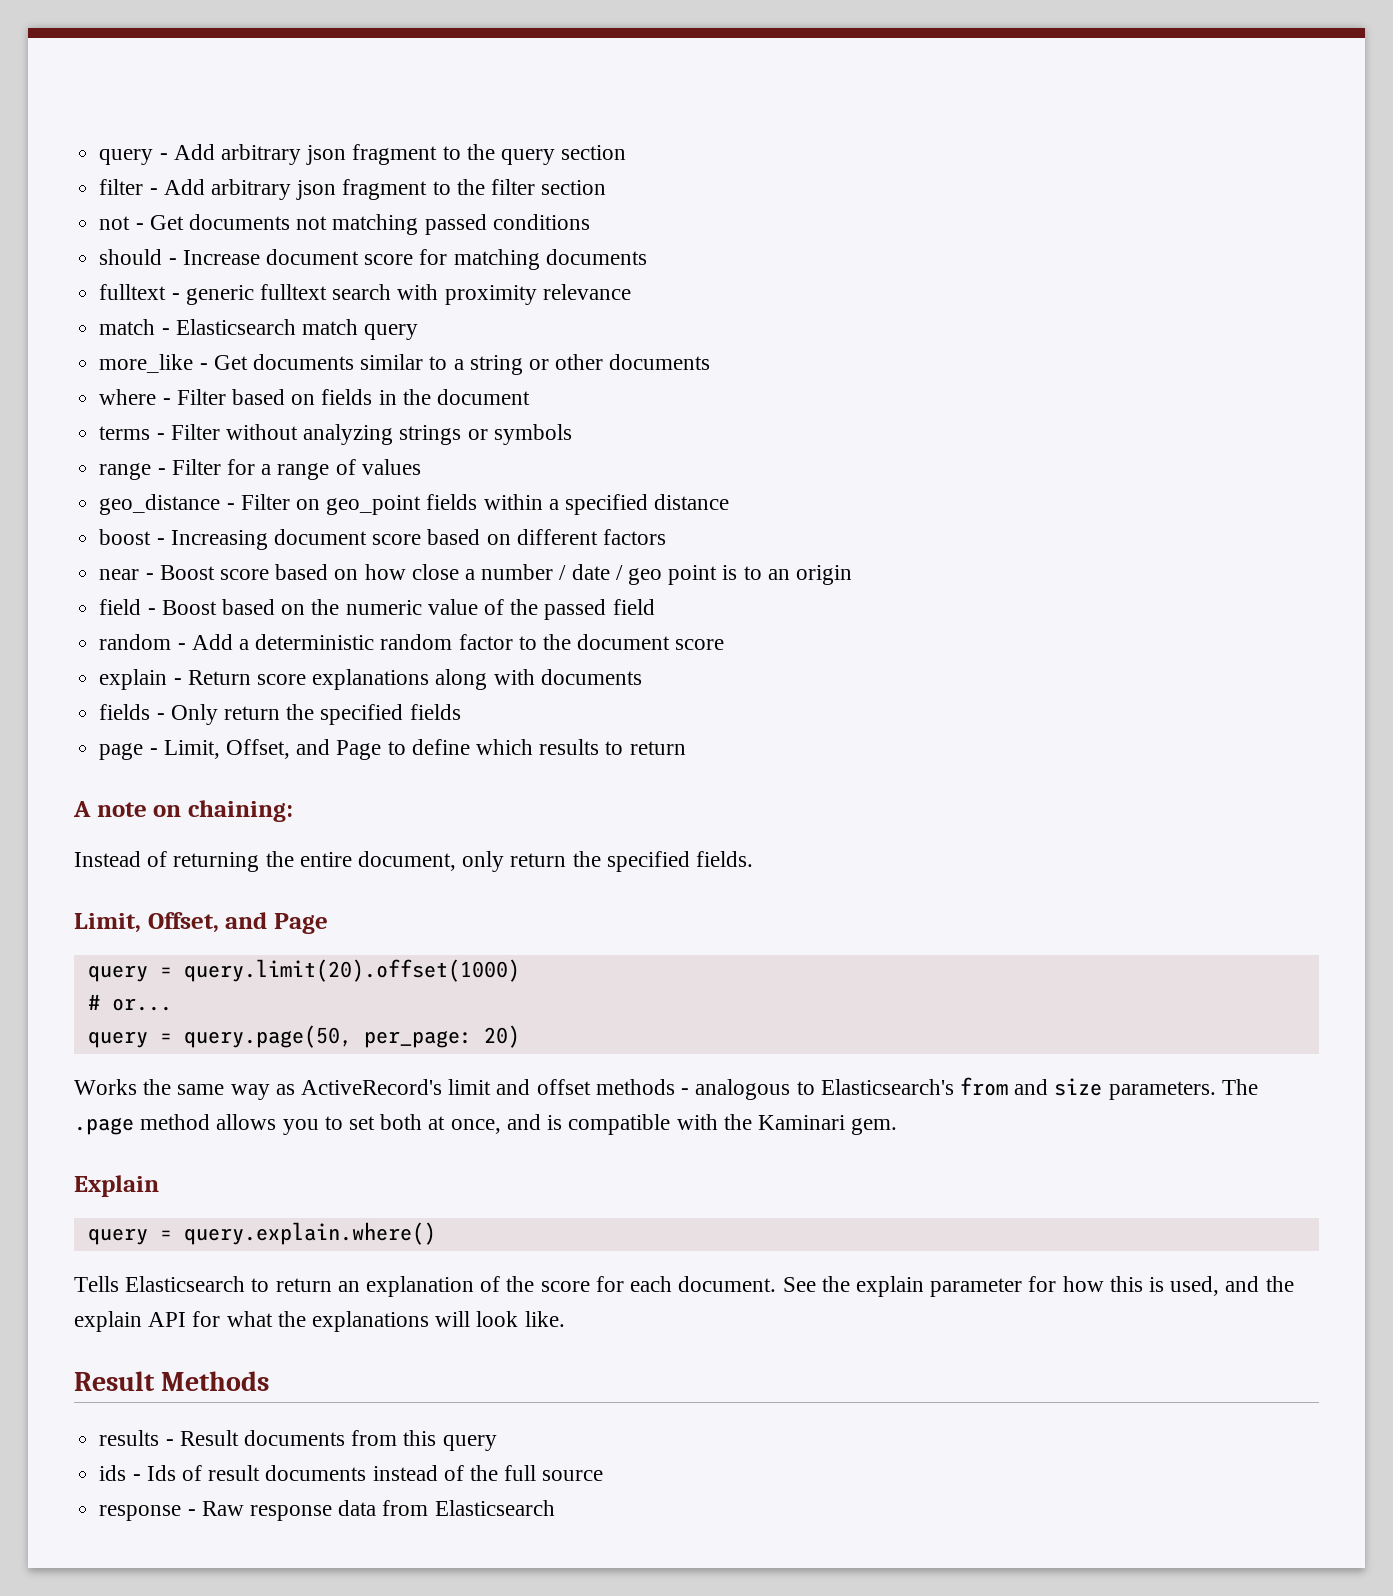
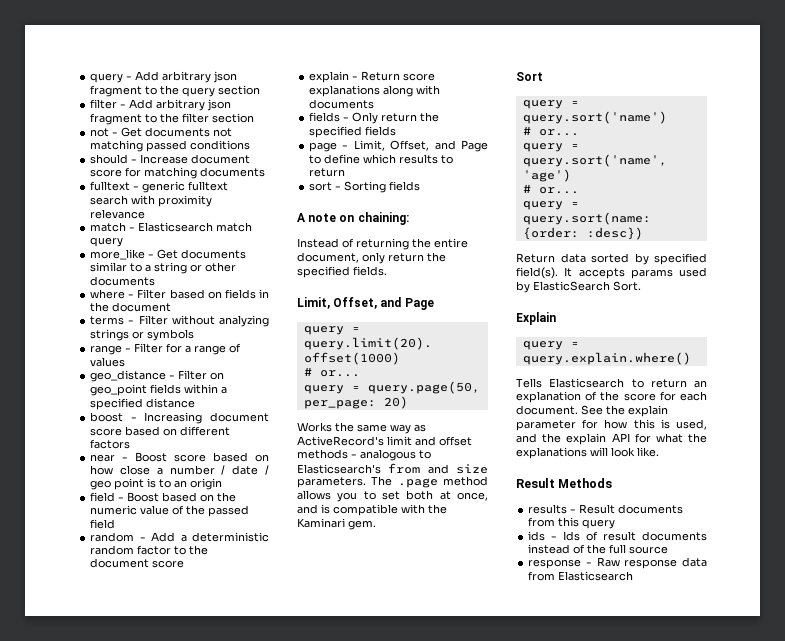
(686, 748) none -> [309,181,421,193] // sort - Sorting fields
(898, 1126) none -> [516,72,543,81] [522,100,579,109] [522,111,667,124] [522,126,579,136] [522,143,579,152] [522,154,667,167] [522,169,571,182] [522,184,579,194] [522,201,579,210] [522,212,651,225] [522,227,643,240] [516,253,707,265] [516,267,707,279] [516,281,641,293] // Sort // query = query.sort('name') // # or... // query = query.sort('name', 'age') // # or... // query = query.sort(name: {order: :desc}) // Return data sorted by specified field(s). It accepts params used by ElasticSearch Sort.

